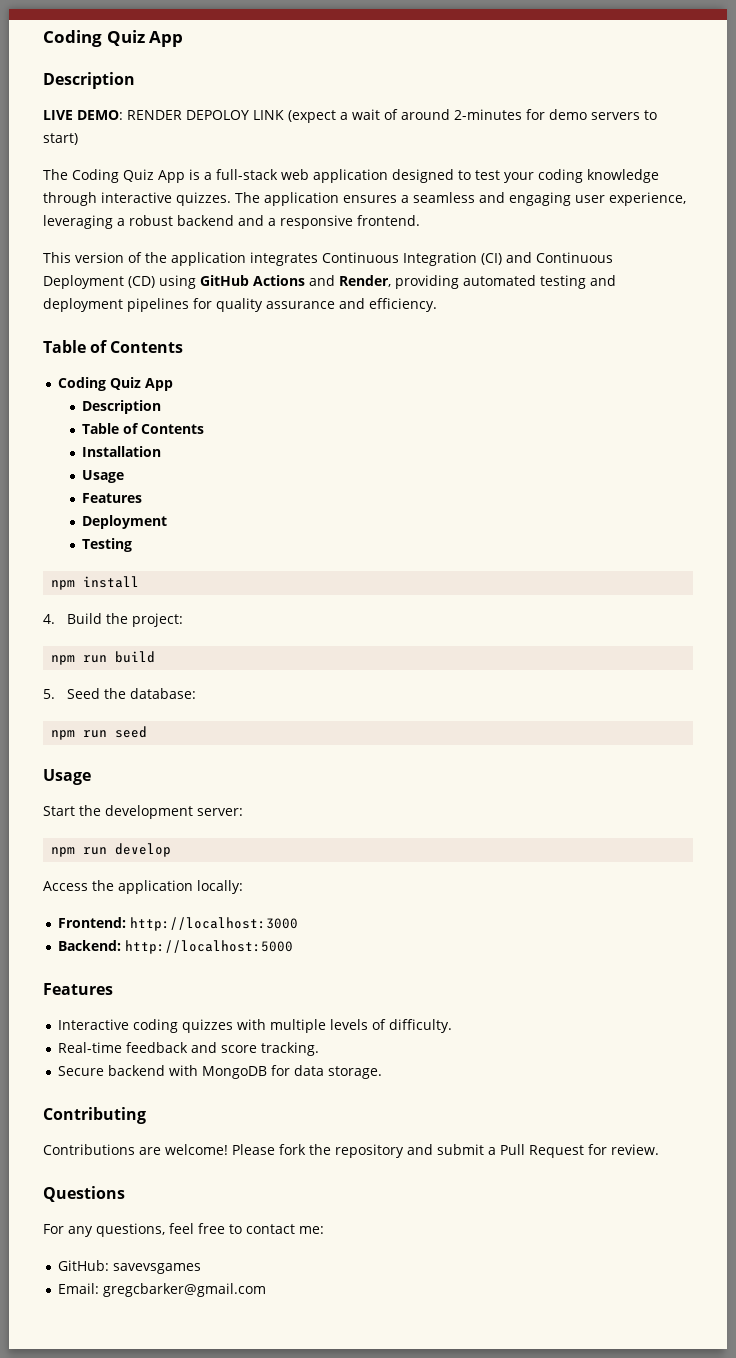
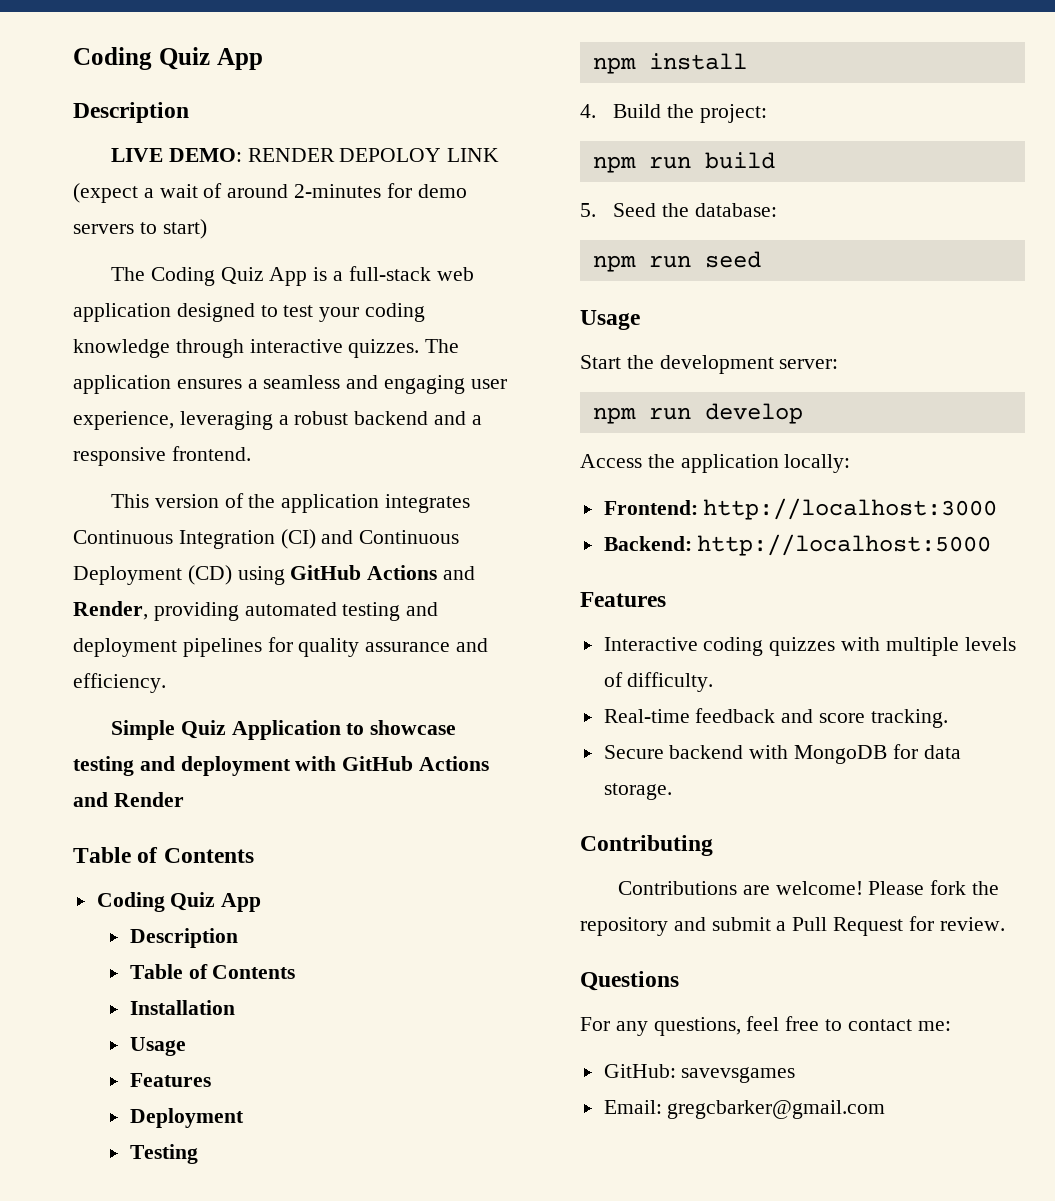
(437, 305) none -> [110,720,457,740] [73,756,490,776] [73,792,184,807] // Simple Quiz Application to showcase testing and deployment with GitHub Actions and Render

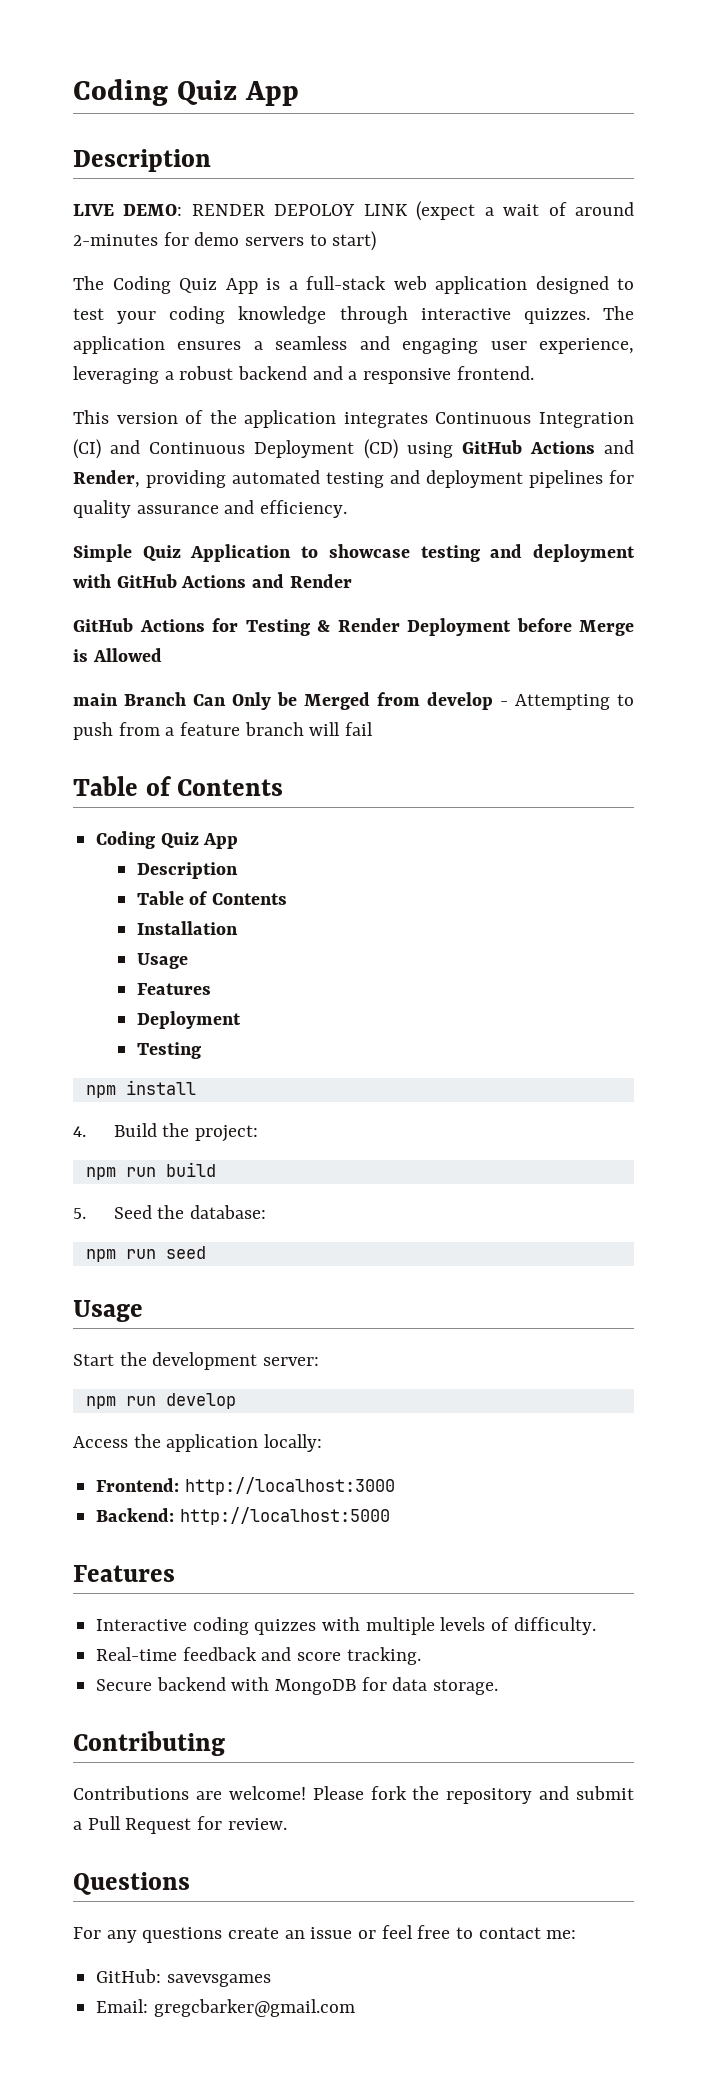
(184, 799) none -> [73,618,634,636] [73,648,162,662] [73,692,634,710] [73,722,374,740] // GitHub Actions for Testing & Render Deployment before Merge is Allowed // main Branch Can Only be Merged from develop - Attempting to push from a feature branch will fail
[653,1017,741,1036] questions, -> [142,1927,377,1943] questions create an issue or

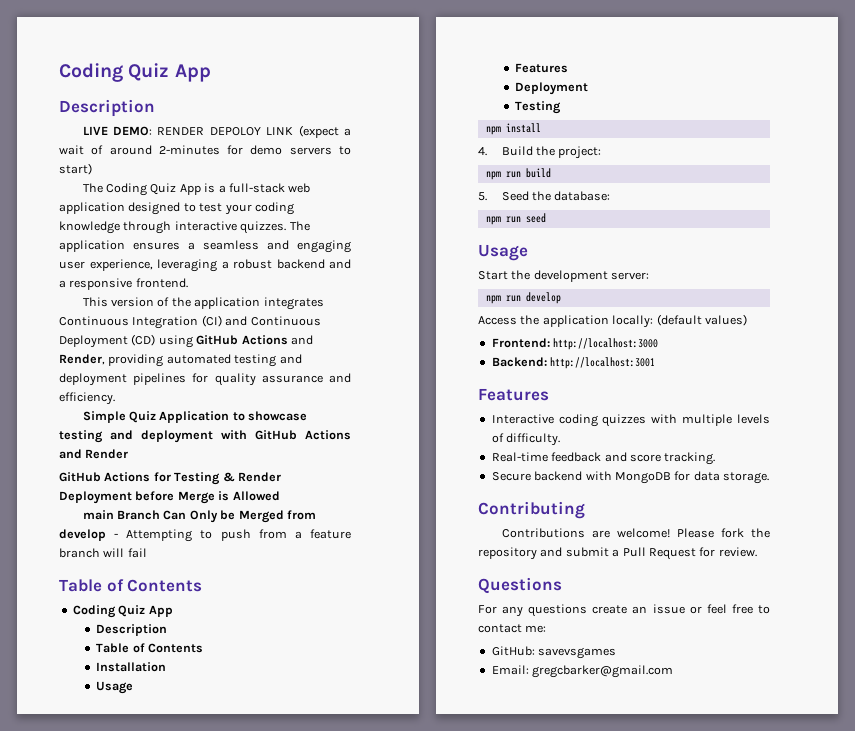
(323, 1443) none -> [656,314,747,326] (default values)
[179,1507,390,1525] http://localhost:5000 -> [550,357,656,369] http://localhost:3001

